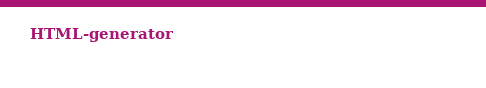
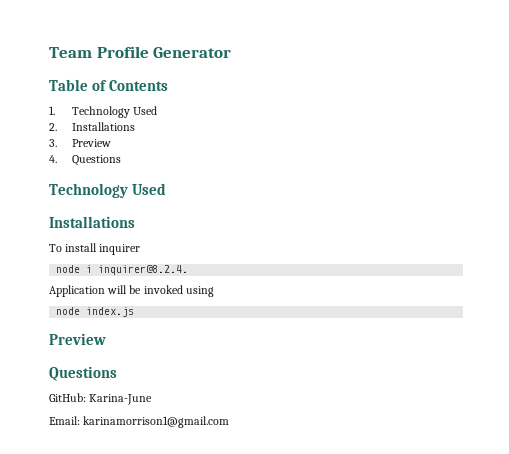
[30,28,174,42] HTML-generator -> [49,46,232,58] [49,79,169,91] [49,106,157,118] [49,122,135,131] [49,139,111,147] [49,155,121,166] [49,183,167,198] [49,216,135,228] [49,243,141,255] [56,265,189,275] [49,285,214,297] [56,307,135,317] [49,333,106,345] [49,366,117,381] [49,393,153,405] [49,416,230,428] Team Profile Generator // Table of Contents // 1. Technology Used // 2. Installations // 3. Preview // 4. Questions // Technology Used // Installations // To install inquirer // node i inquirer@8.2.4. // Application will be invoked using // node index.js // Preview // Questions // GitHub: Karina-June // Email: karinamorrison1@gmail.com

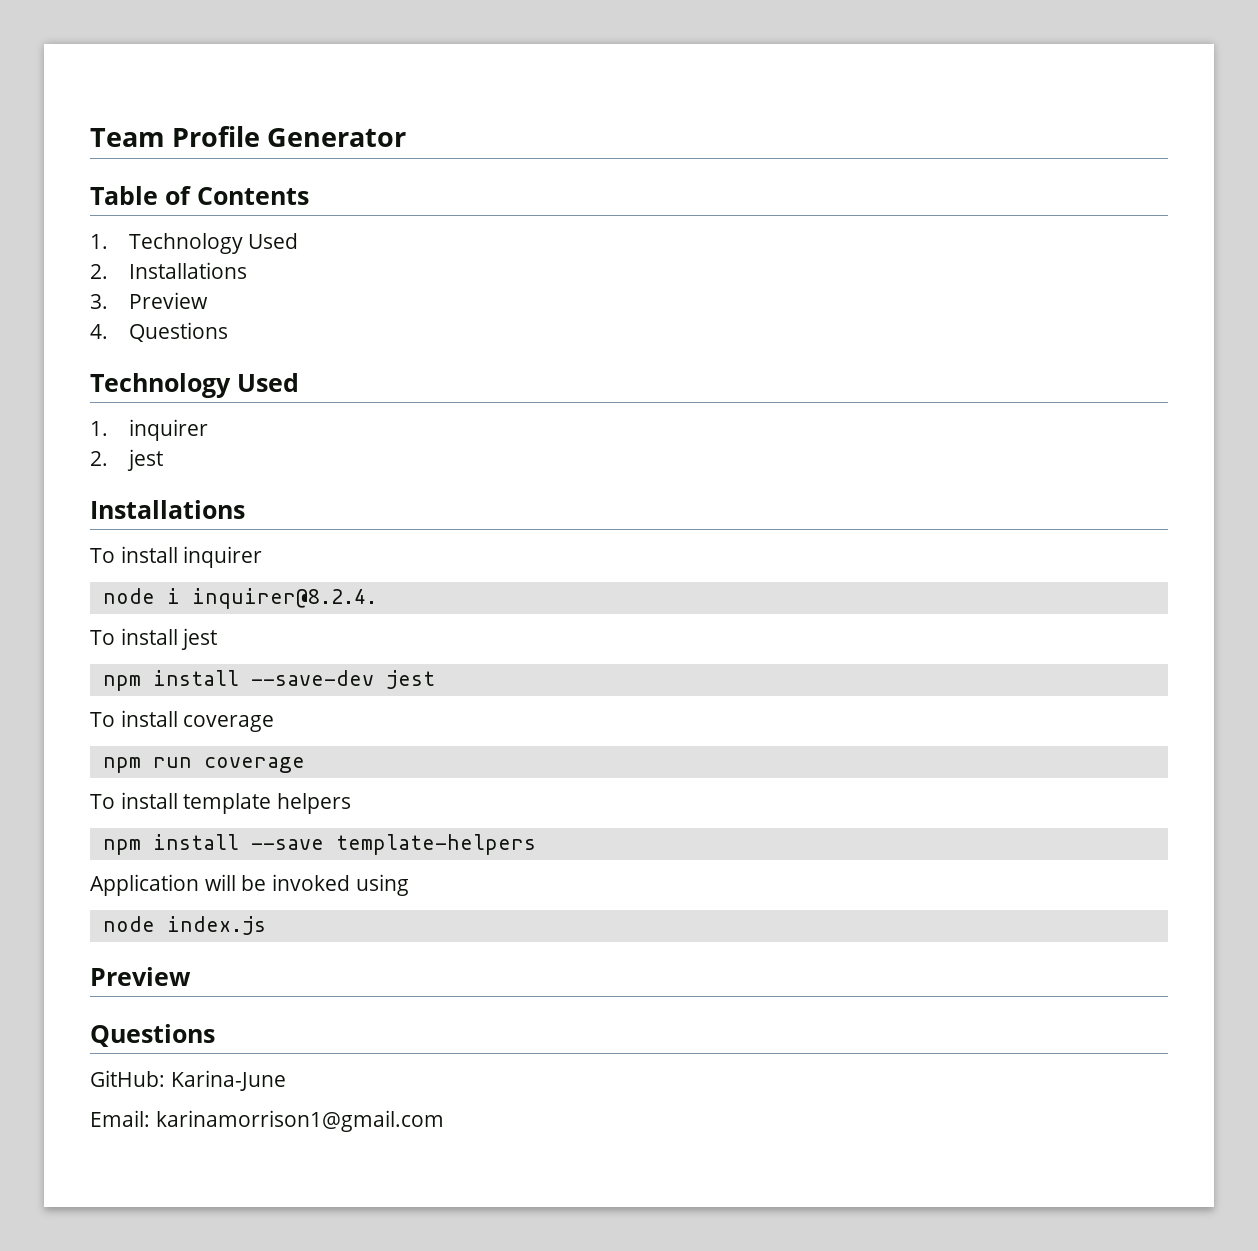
(167, 189) none -> [90,419,208,441] [90,449,163,471] // 1. inquirer // 2. jest
(189, 270) none -> [90,628,218,650] [102,670,435,691] [90,710,275,732] [102,757,305,773] [90,792,351,814] [102,834,536,855] // To install jest // npm install --save-dev jest // To install coverage // npm run coverage // To install template helpers // npm install --save template-helpers

